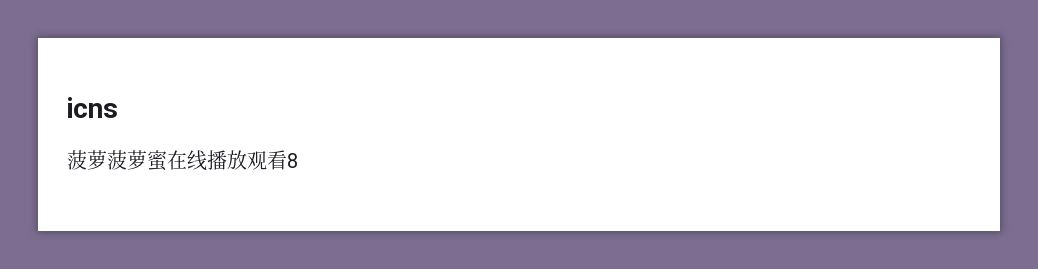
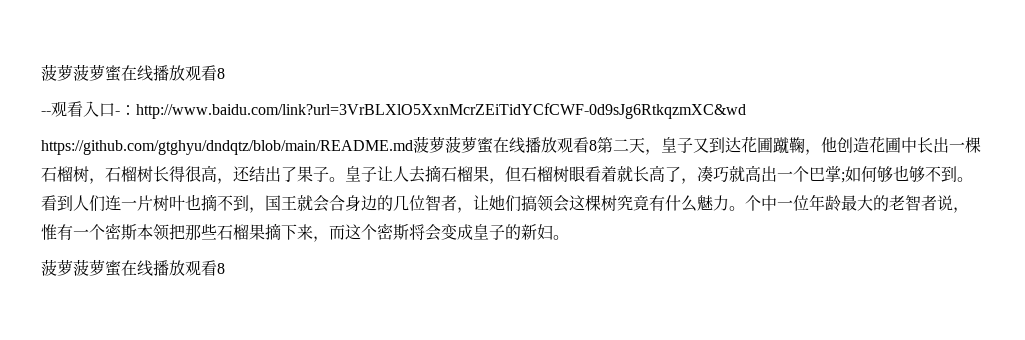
[67,97,118,118] icns -> [41,64,225,82] [41,101,746,119] [41,136,981,155] [41,165,973,184] [41,194,969,213] [41,223,569,242] 菠萝菠萝蜜在线播放观看8 // --观看入口-：http://www.baidu.com/link?url=3VrBLXlO5XxnMcrZEiTidYCfCWF-0d9sJg6RtkqzmXC&wd // https://github.com/gtghyu/dndqtz/blob/main/README.md菠萝菠萝蜜在线播放观看8第二天，皇子又到达花圃蹴鞠，他创造花圃中长出一棵石榴树，石榴树长得很高，还结出了果子。皇子让人去摘石榴果，但石榴树眼看着就长高了，凑巧就高出一个巴掌;如何够也够不到。看到人们连一片树叶也摘不到，国王就会合身边的几位智者，让她们搞领会这棵树究竟有什么魅力。个中一位年龄最大的老智者说，惟有一个密斯本领把那些石榴果摘下来，而这个密斯将会变成皇子的新妇。

